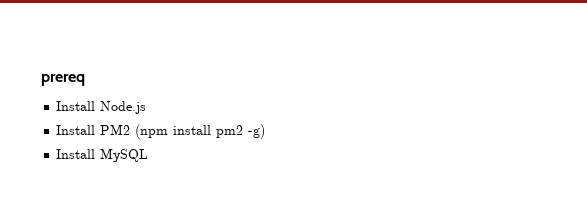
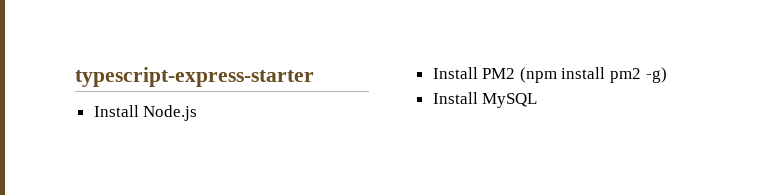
[41,74,85,86] prereq -> [75,67,314,87] typescript-express-starter

